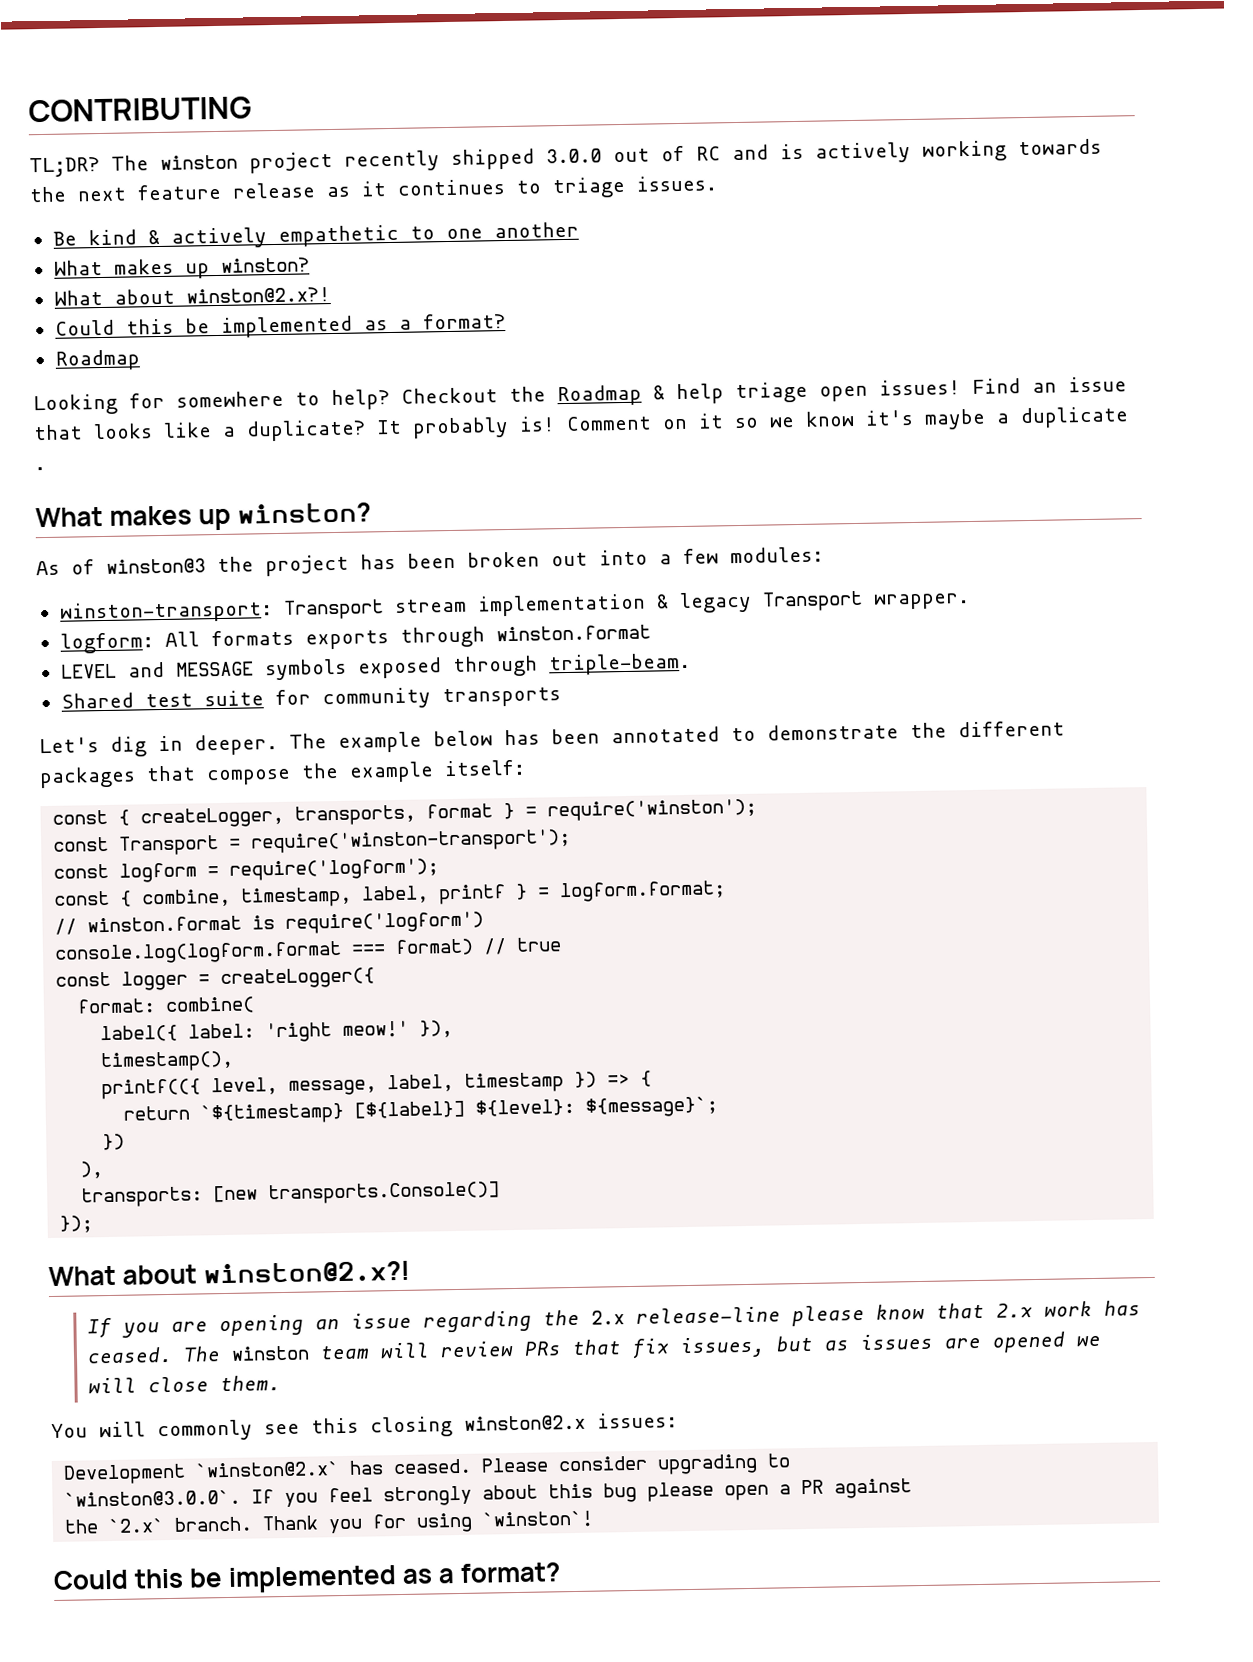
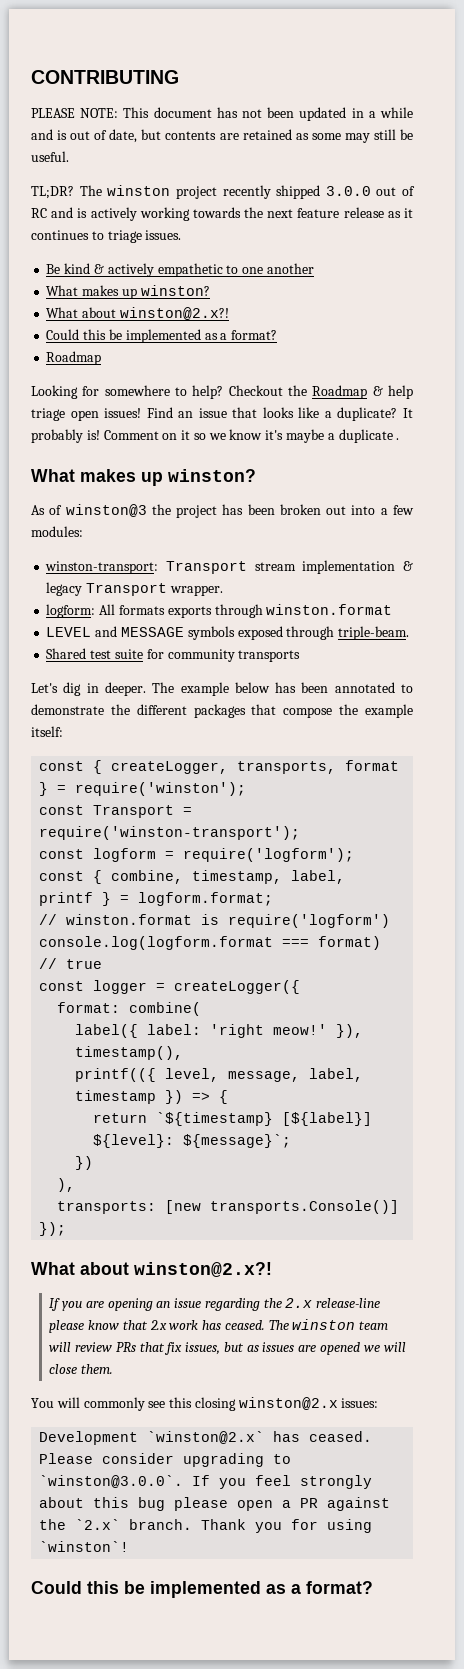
(252, 109) none -> [31,107,413,121] [31,129,414,143] [31,151,69,162] // PLEASE NOTE: This document has not been updated in a while and is out of date, but contents are retained as some may still be useful.

